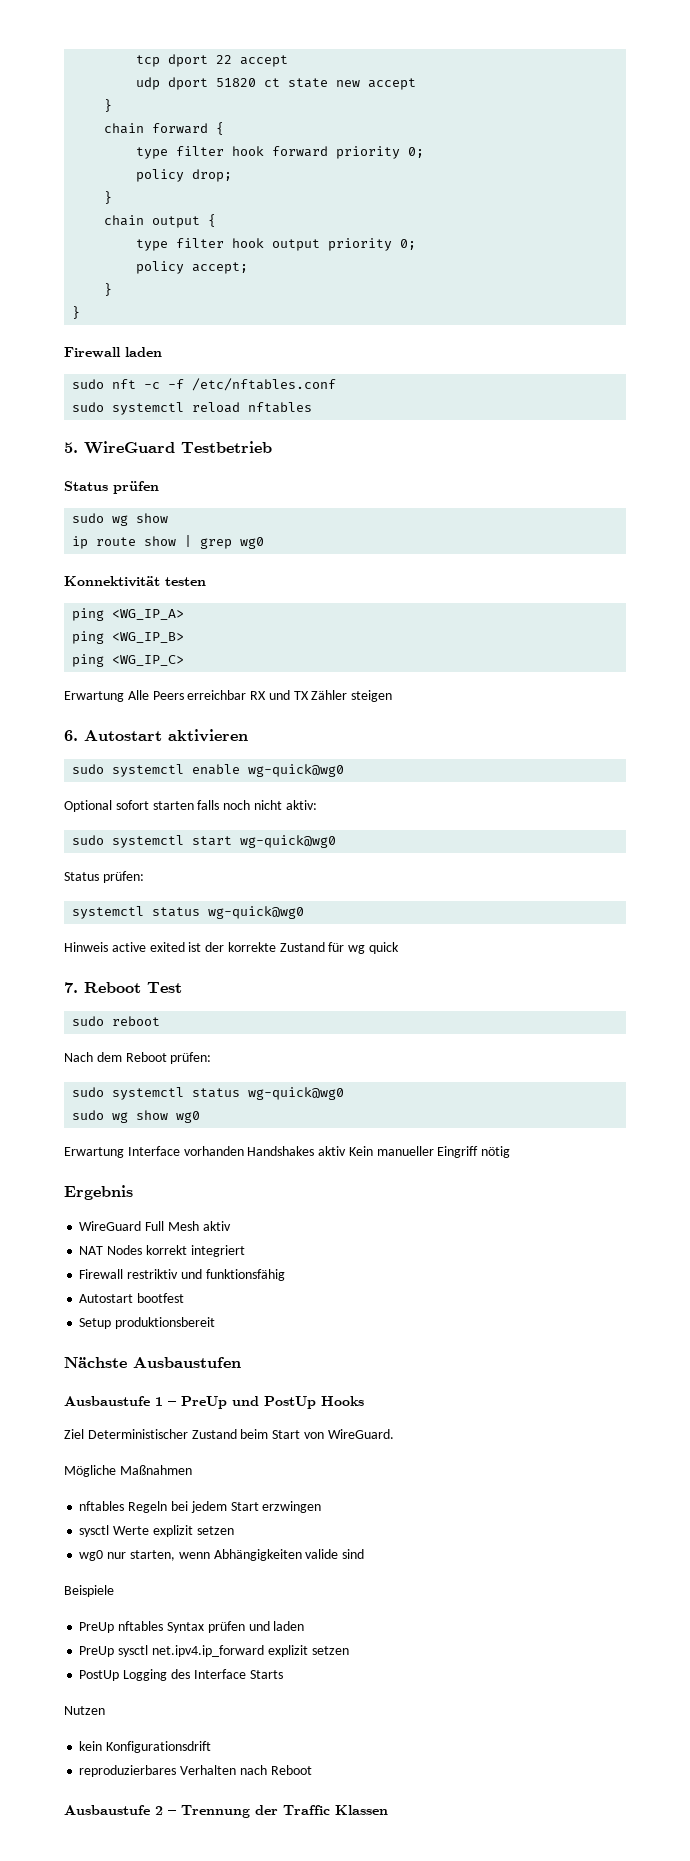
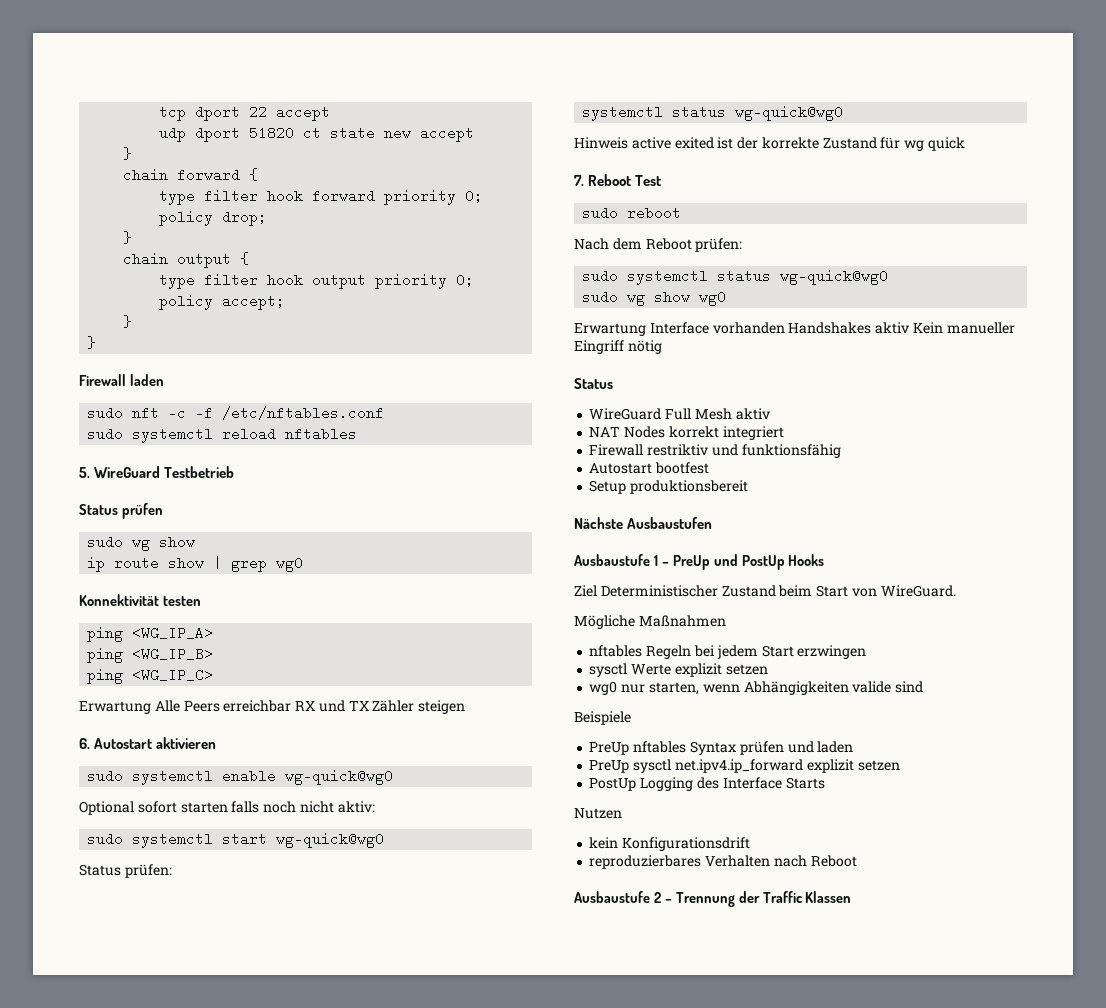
[64,1185,133,1200] Ergebnis -> [574,378,613,389] Status

